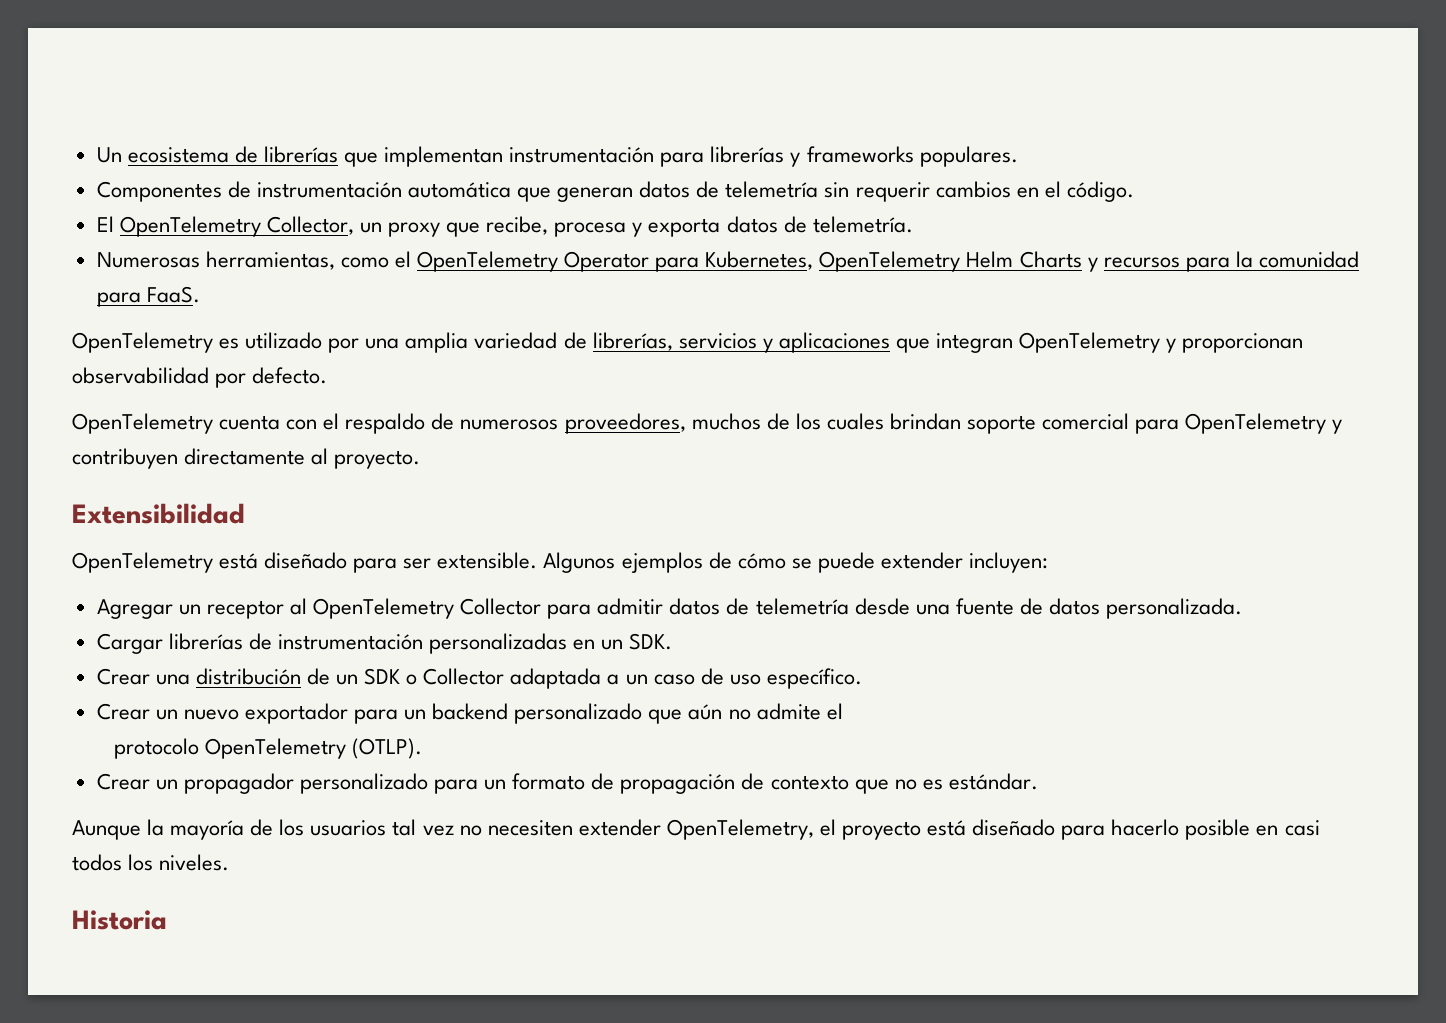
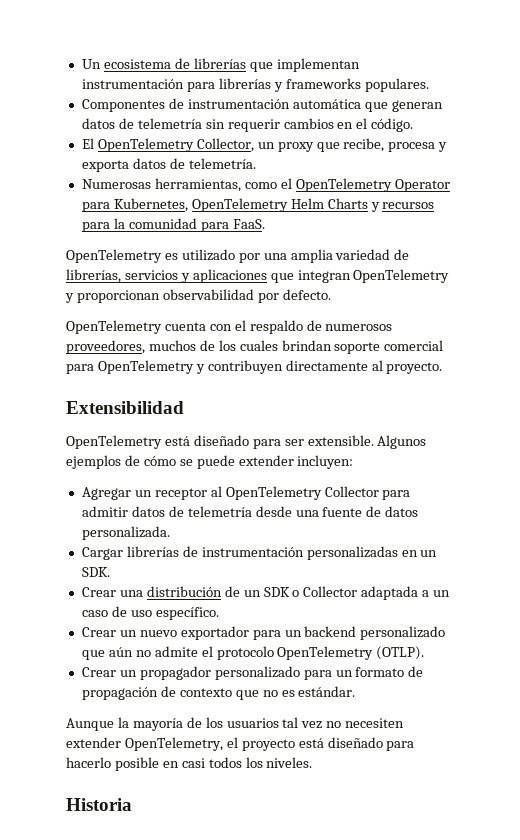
(843, 711) // -> (213, 651) none

